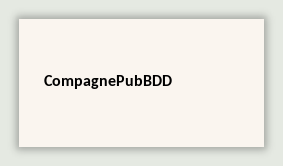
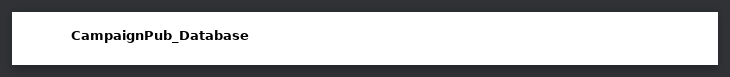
[44,75,172,89] CompagnePubBDD -> [71,30,249,43] CampaignPub_Database

